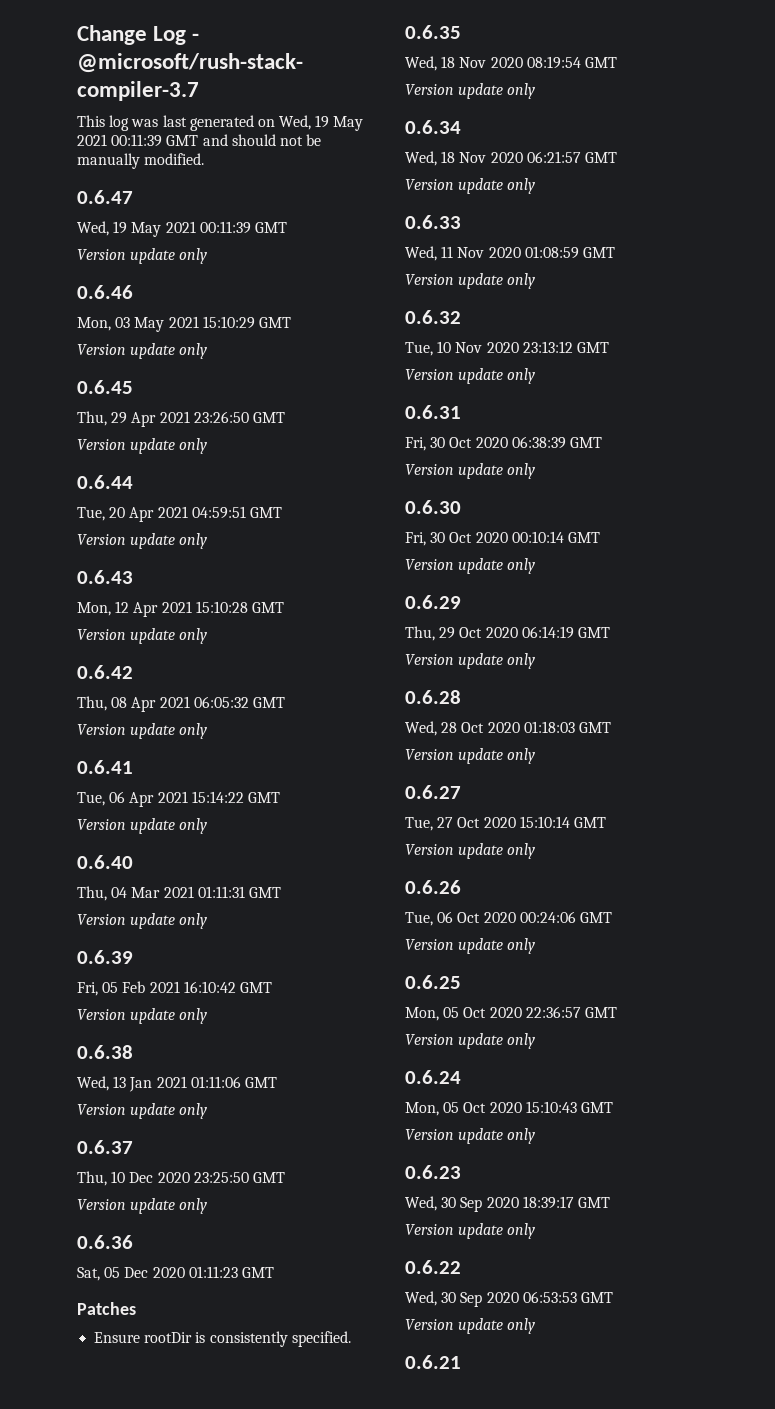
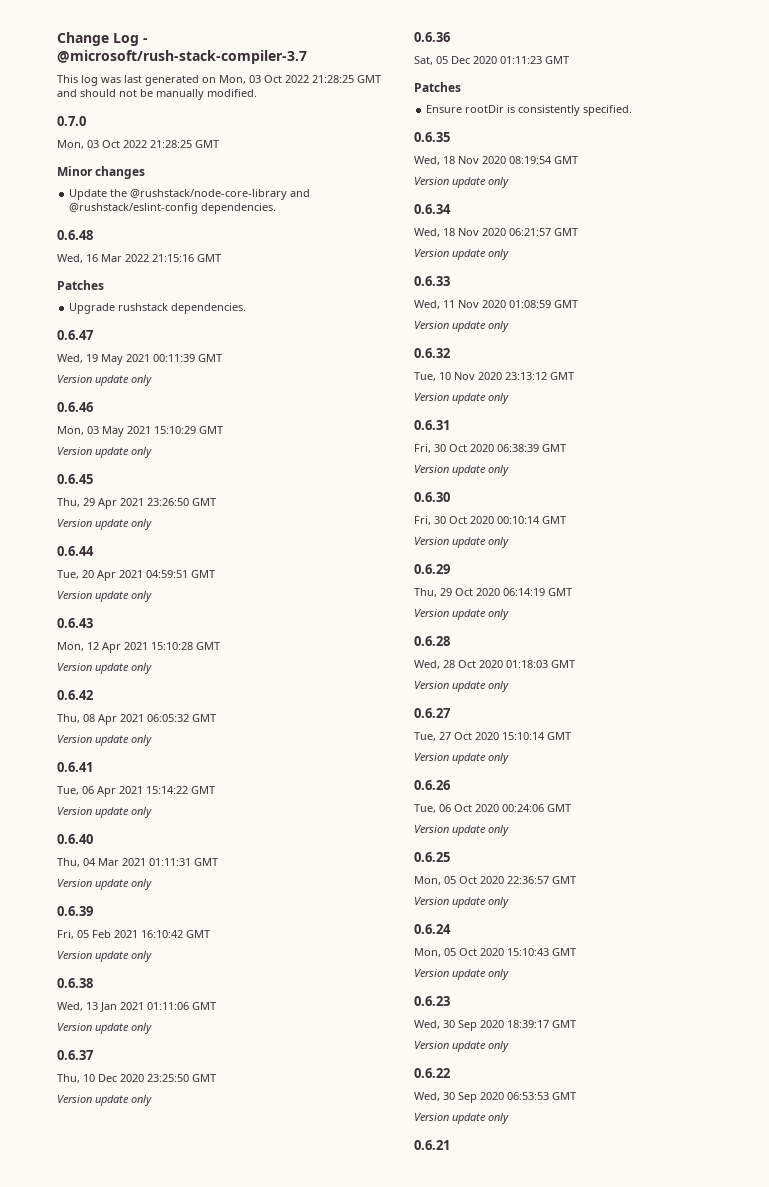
[279,115,364,131] [77,134,163,147] Wed, 19 May 2021 00:11:39 -> [219,75,354,84] Mon, 03 Oct 2022 21:28:25
(205, 159) none -> [57,116,86,126] [57,140,219,149] [57,166,146,179] [69,189,311,200] [69,203,277,214] [57,230,93,240] [57,254,221,263] [57,280,104,290] [69,303,247,314] // 0.7.0 // Mon, 03 Oct 2022 21:28:25 GMT // Minor changes // Update the @rushstack/node-core-library and @rushstack/eslint-config dependencies. // 0.6.48 // Wed, 16 Mar 2022 21:15:16 GMT // Patches // Upgrade rushstack dependencies.

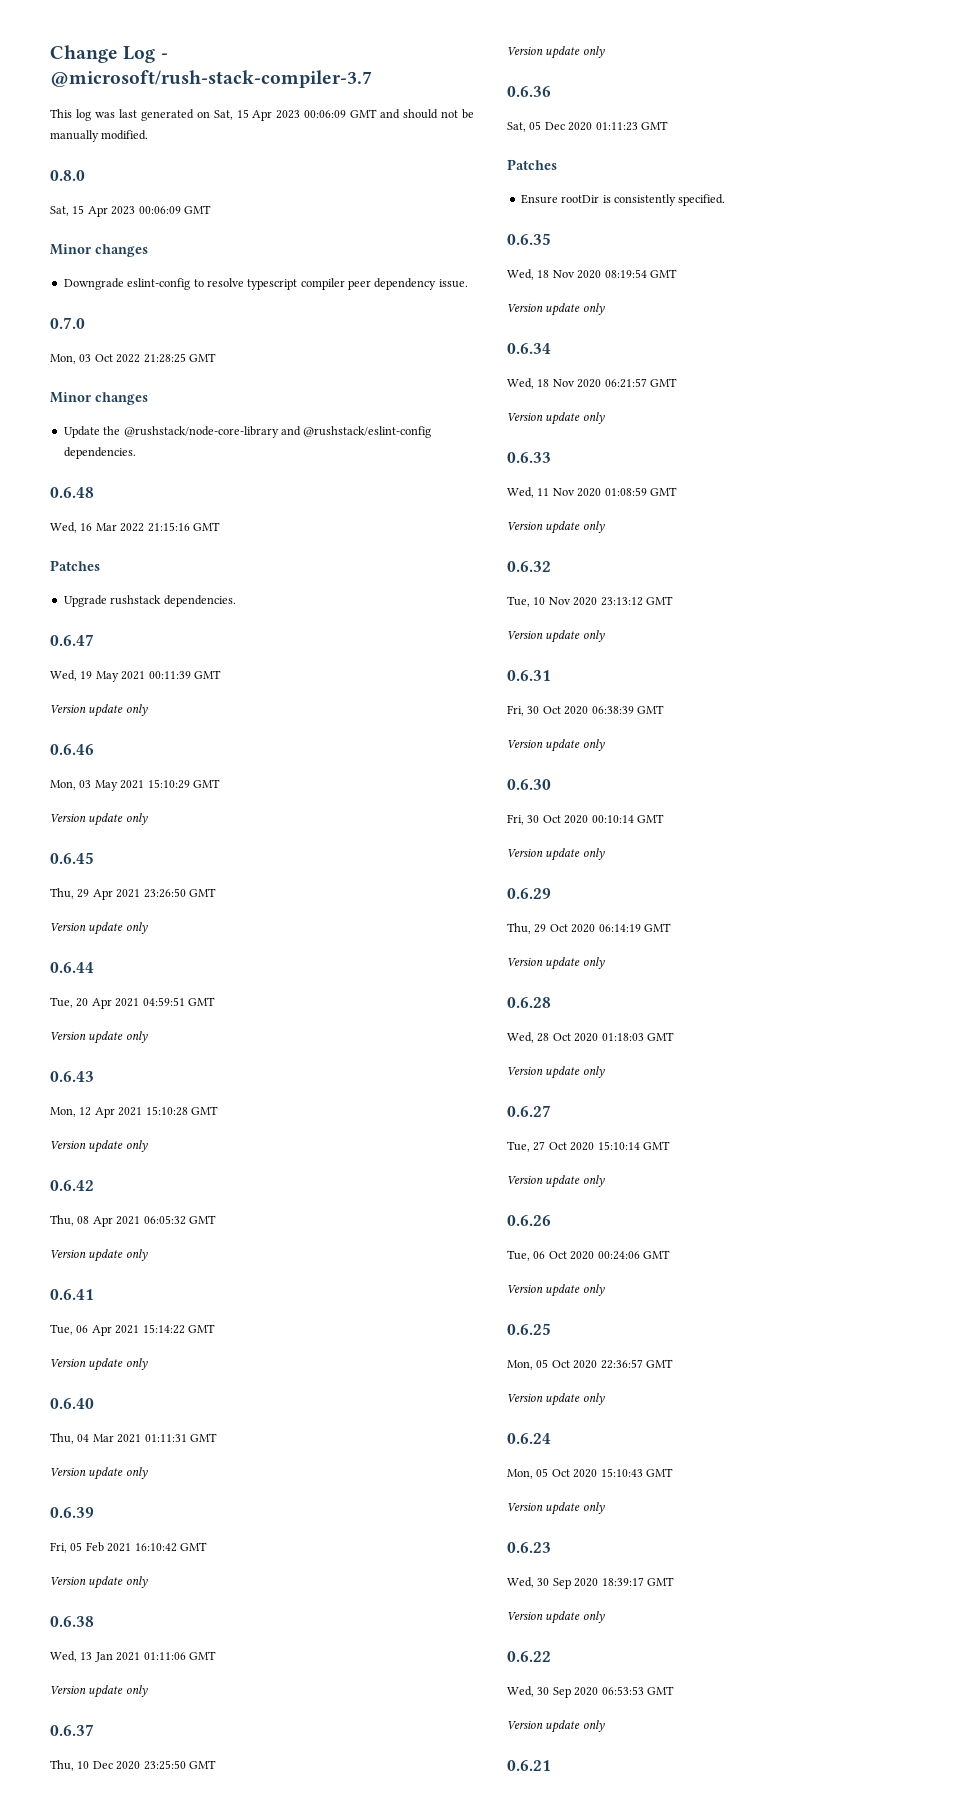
[219,75,354,84] Mon, 03 Oct 2022 21:28:25 -> [213,109,347,121] Sat, 15 Apr 2023 00:06:09
(257, 93) none -> [50,170,85,181] [50,205,211,217] [50,244,148,257] [63,278,468,290] // 0.8.0 // Sat, 15 Apr 2023 00:06:09 GMT // Minor changes // Downgrade eslint-config to resolve typescript compiler peer dependency issue.

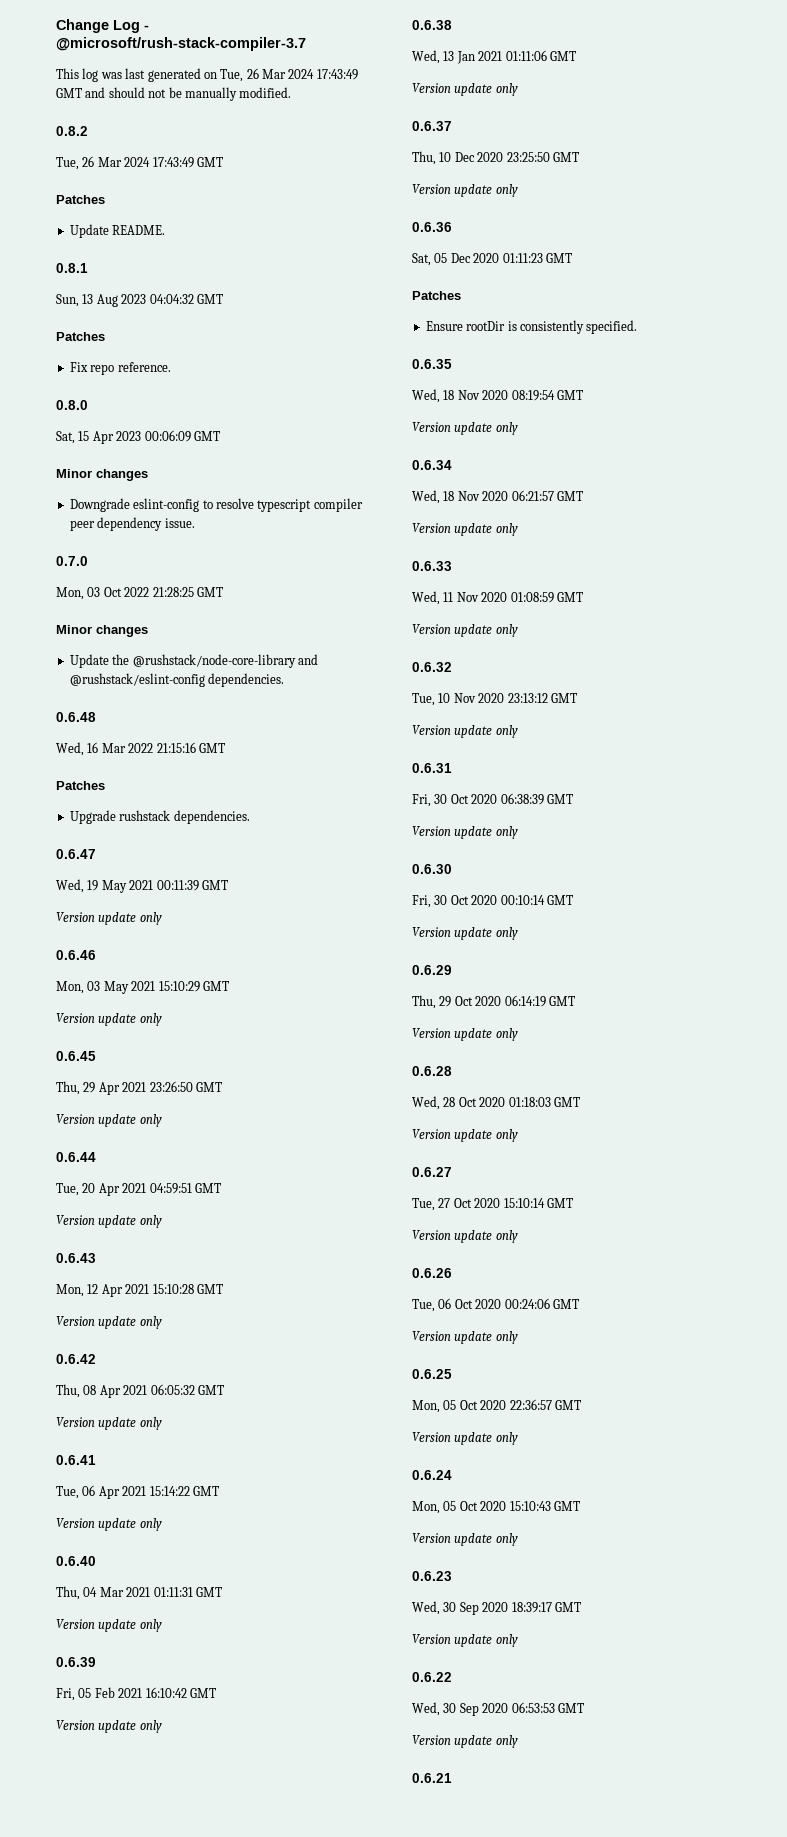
[213,109,347,121] Sat, 15 Apr 2023 00:06:09 -> [220,68,358,82] Tue, 26 Mar 2024 17:43:49
(149, 135) none -> [56,126,88,136] [56,156,223,170] [56,195,105,204] [69,224,166,238] [56,263,88,273] [56,294,223,307] [56,332,105,341] [69,362,171,375] // 0.8.2 // Tue, 26 Mar 2024 17:43:49 GMT // Patches // Update README. // 0.8.1 // Sun, 13 Aug 2023 04:04:32 GMT // Patches // Fix repo reference.

